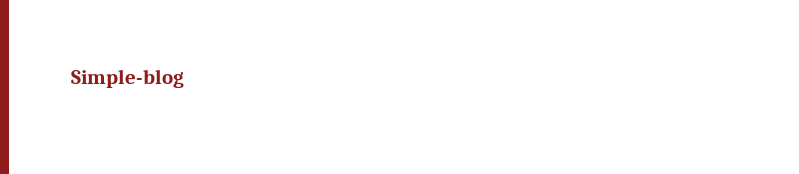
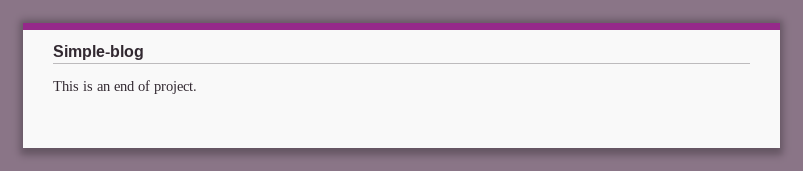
(184, 78) none -> [53,80,197,94] // This is an end of project.

